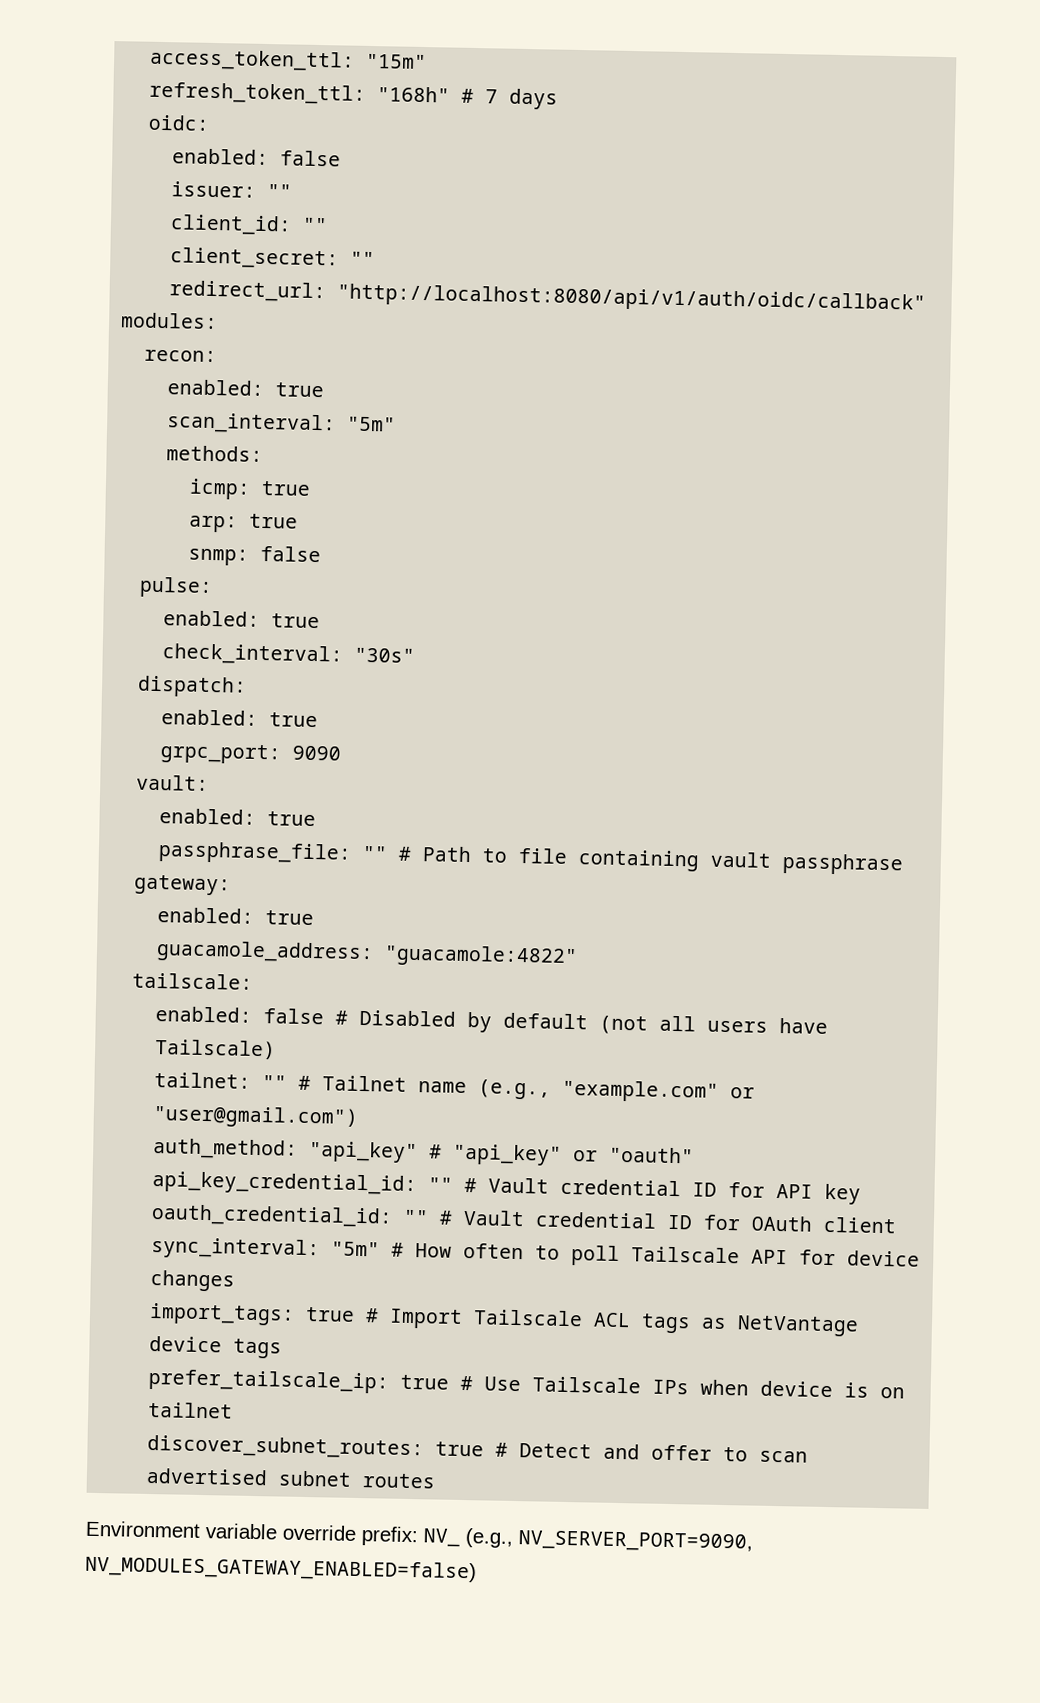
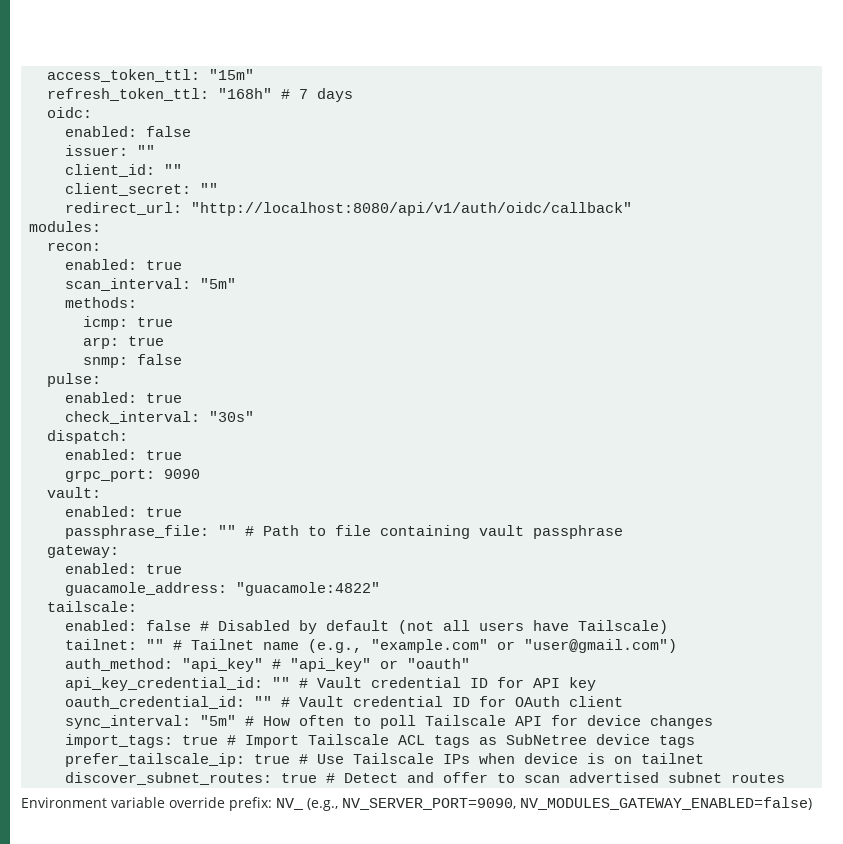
[737,1315,860,1337] NetVantage -> [506,734,588,745] SubNetree

